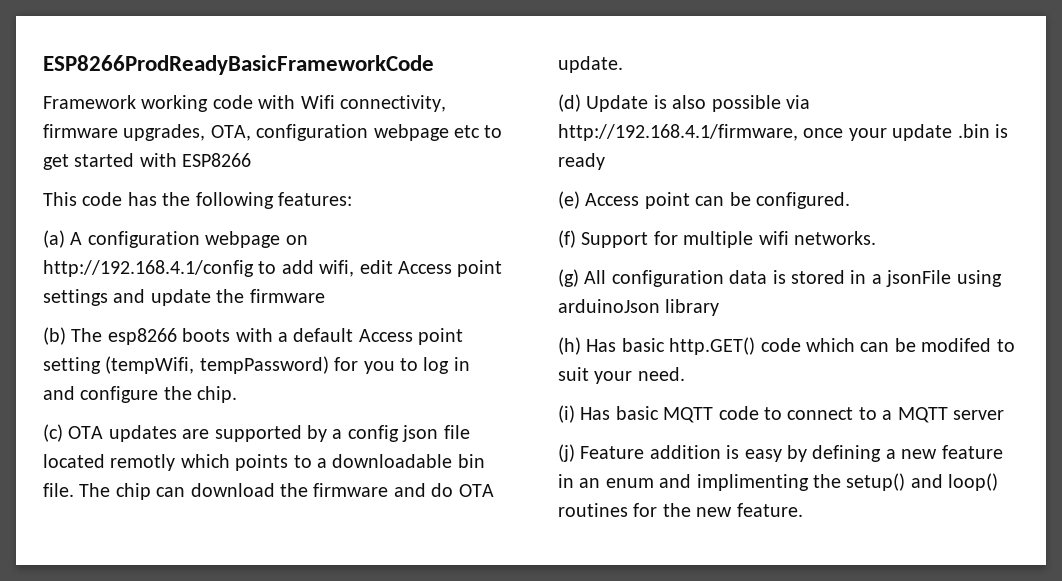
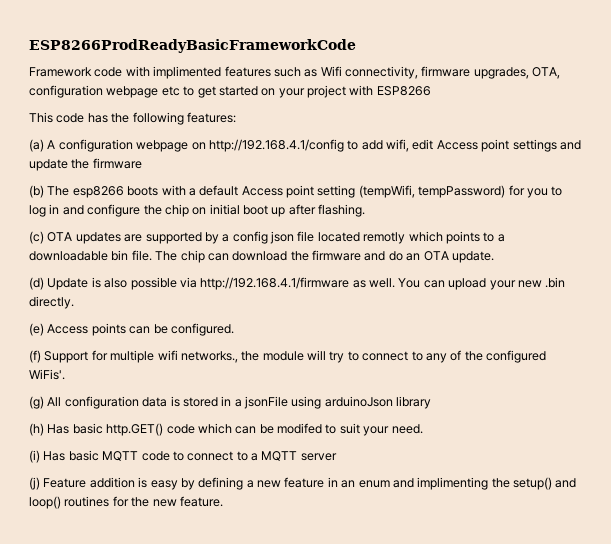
[141,95,209,112] working -> (92, 72) none
(296, 102) none -> [153,66,318,79] implimented features such as
(135, 160) none -> [261,85,346,98] on your project
[197,386,238,403] chip. -> [164,204,366,217] chip on initial boot up after flashing.
(454, 490) none -> [406,253,421,261] an
[558,124,1008,141] [558,153,605,170] http://192.168.4.1/firmware, once your update .bin is ready -> [200,277,566,290] [29,296,74,309] http://192.168.4.1/firmware as well. You can upload your new .bin directly.
[644,192,690,209] point -> [91,323,126,336] points
[794,231,876,245] networks. -> [180,350,546,363] [29,369,65,380] networks., the module will try to connect to any of the configured WiFis'.

